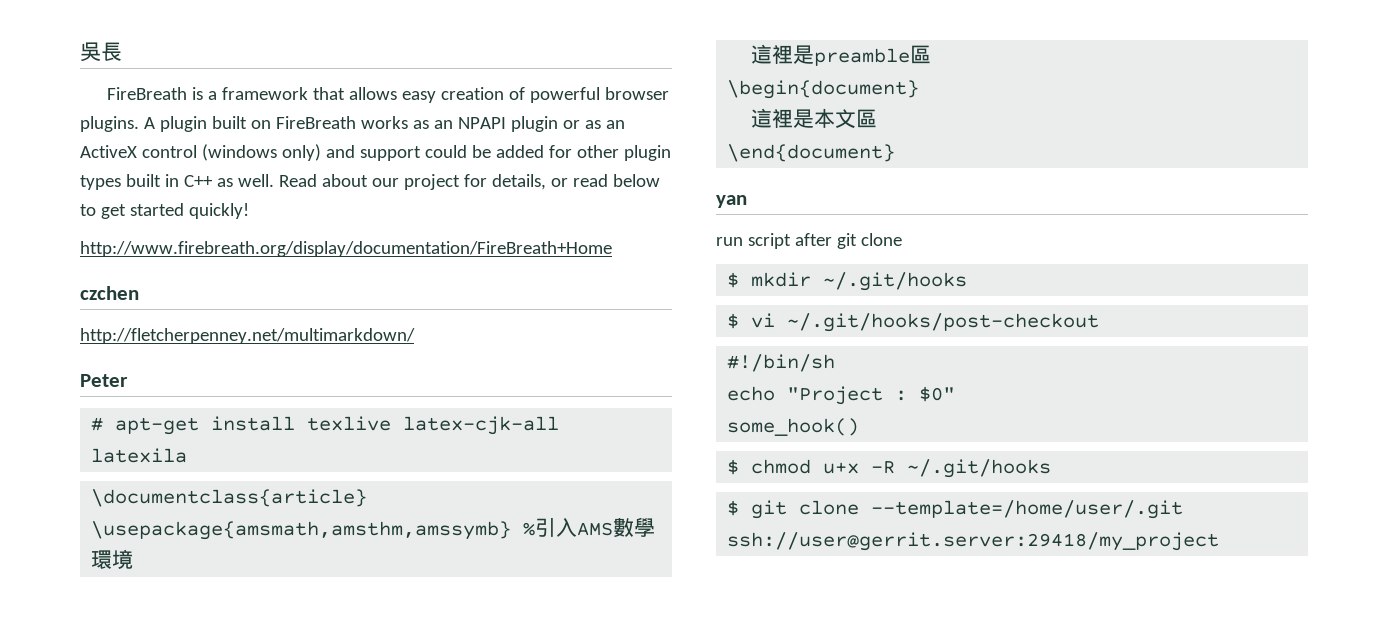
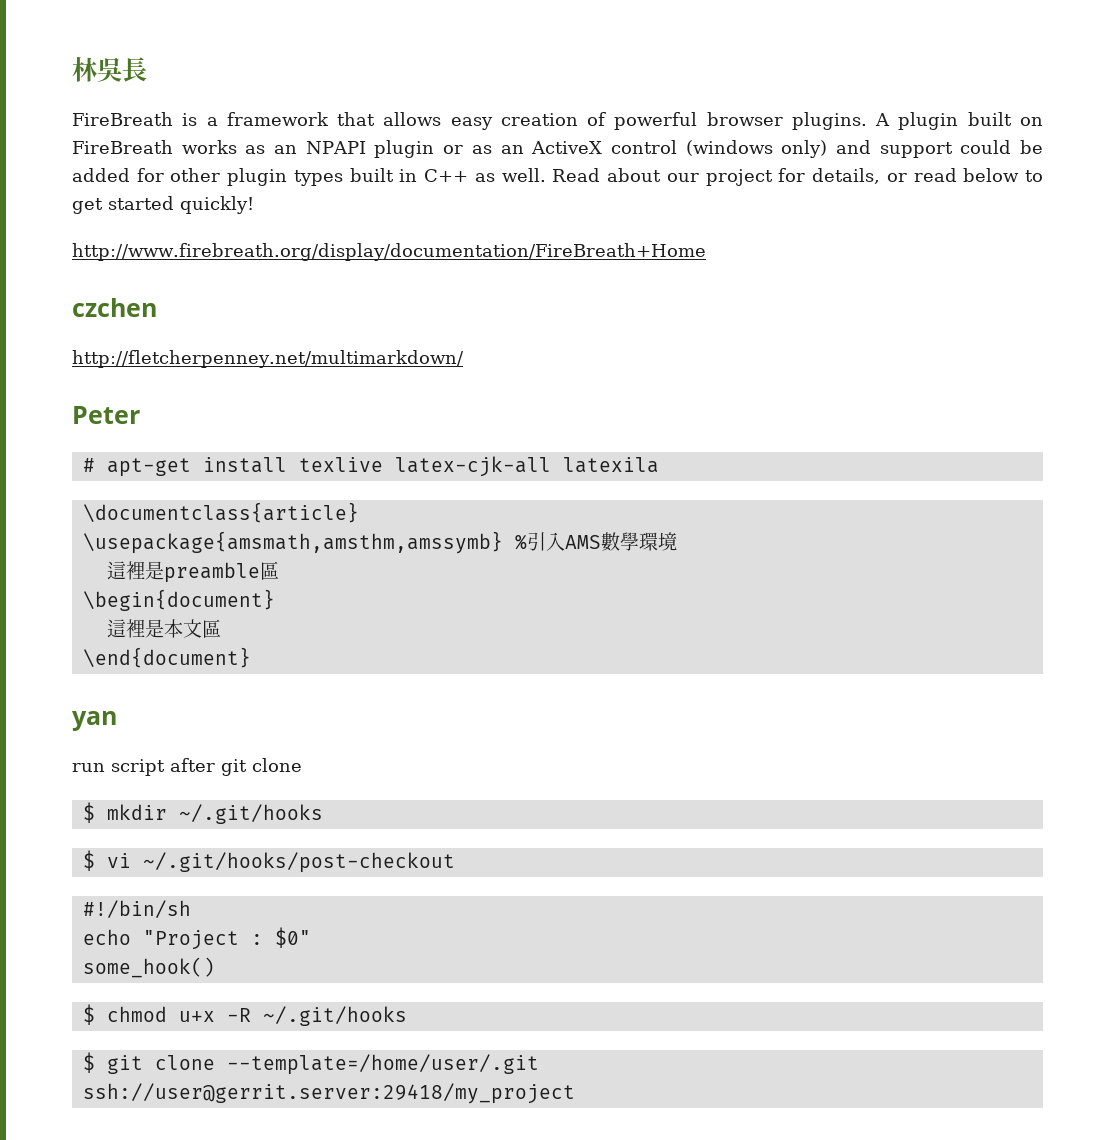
(80, 52) none -> [72,57,97,82] 林

